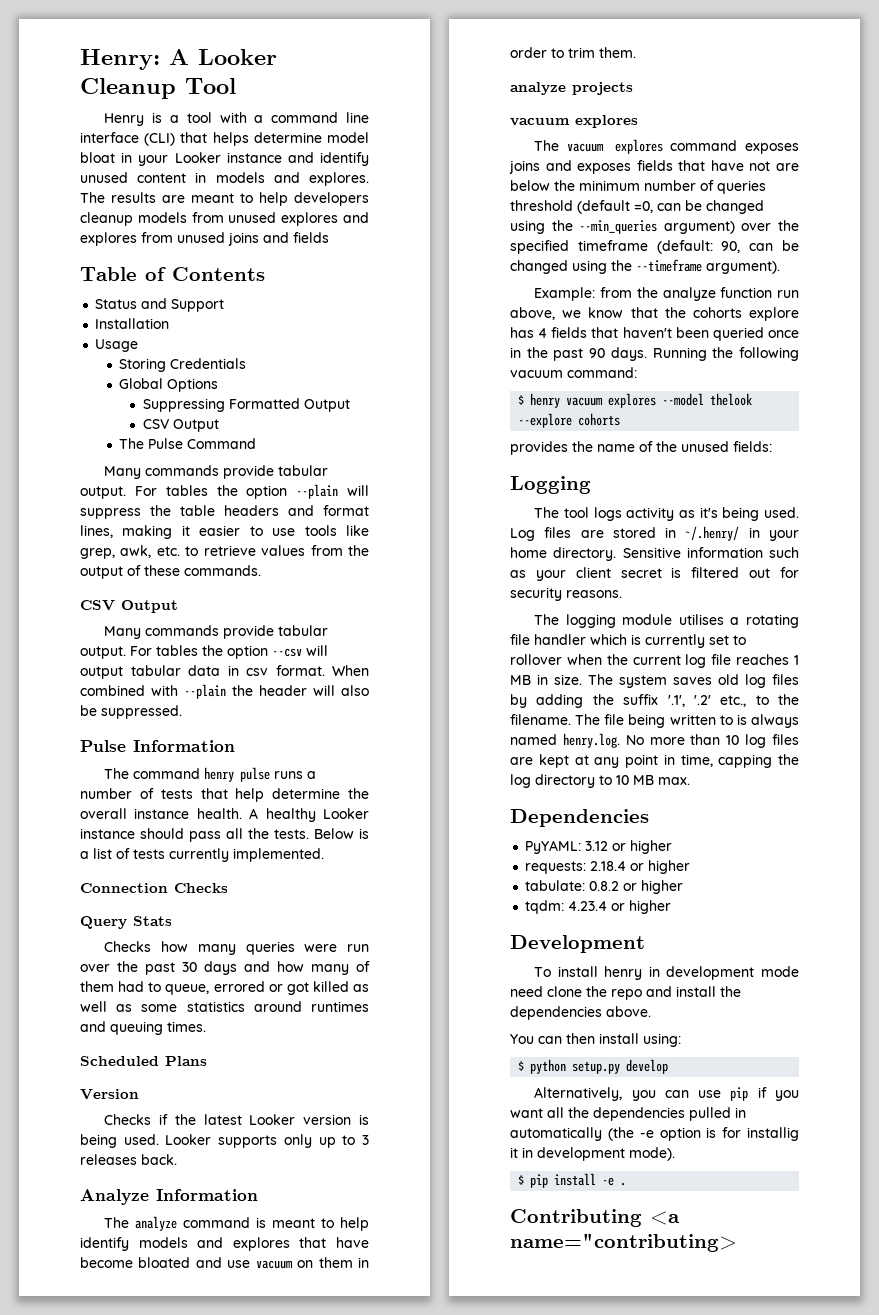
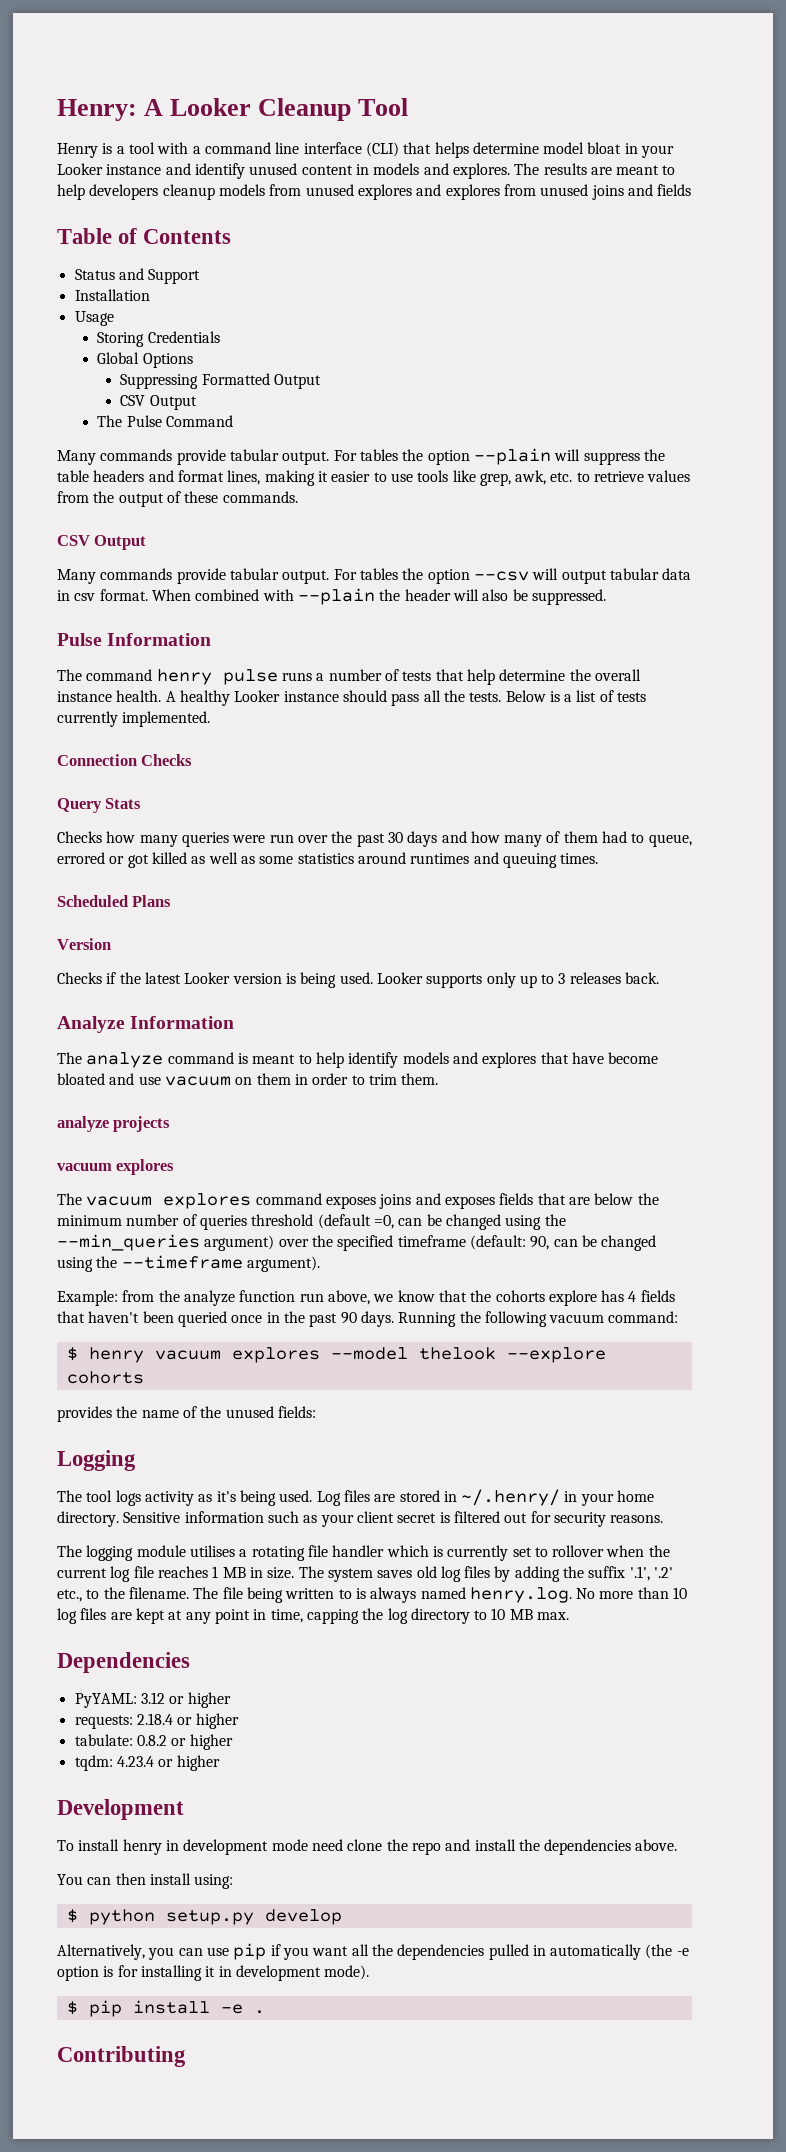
[710,160,771,171] have not -> (566, 1199) none
[747,1127,799,1141] installig -> [140,1965,202,1981] installing
[650,1211,680,1225] [510,1233,737,1252] <a name="contributing> -> (186, 2056) none

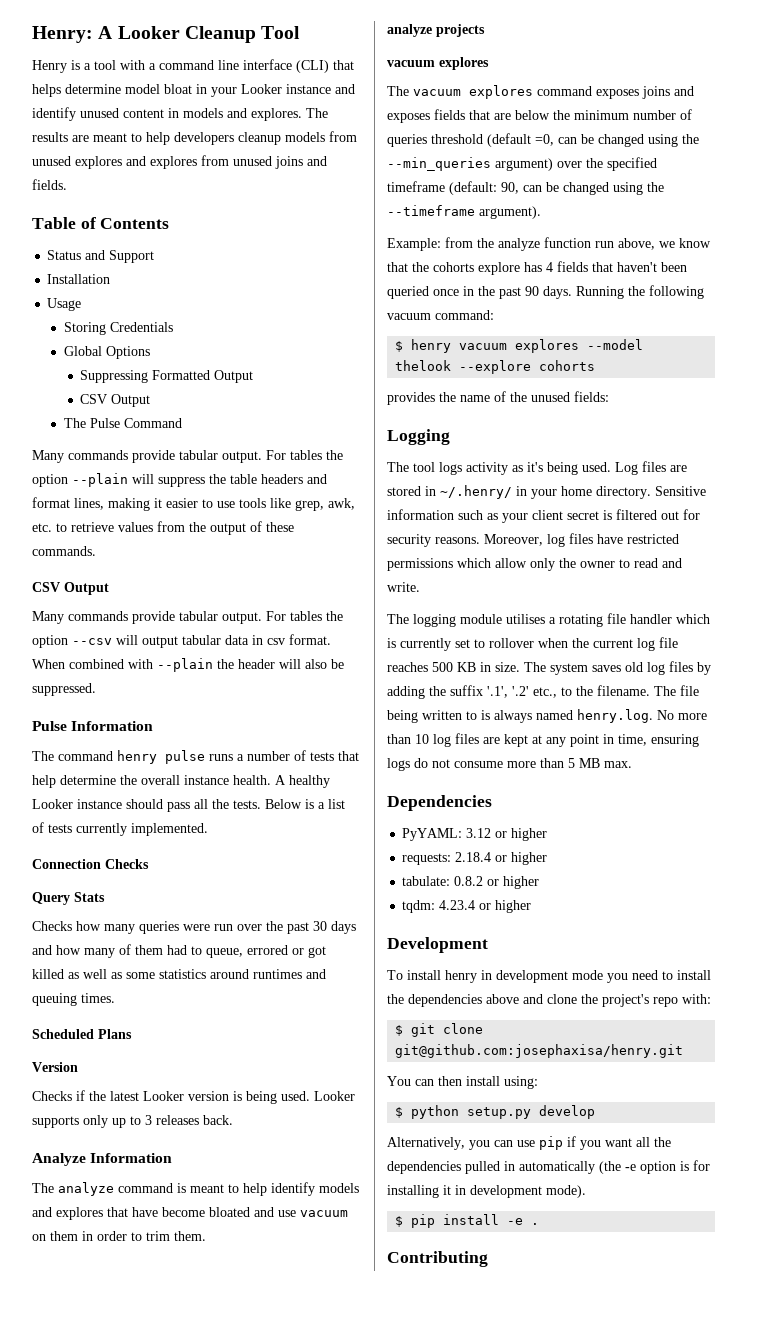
[657,184,692,196] fields -> [32,179,67,190] fields.
(664, 1519) none -> [484,533,679,547] [387,558,682,571] [387,582,420,592] Moreover, log files have restricted permissions which allow only the owner to read and write.
[212,1566,246,1578] 1 MB -> [432,662,476,672] 500 KB
[306,1608,506,1624] capping the log directory to 10 -> [651,734,699,747] [387,758,575,771] ensuring logs do not consume more than 5
[311,1839,678,1855] need clone the repo and install the dependencies above. -> [607,970,711,983] [387,994,711,1007] [395,1023,484,1037] [395,1044,684,1058] you need to install the dependencies above and clone the project's repo with: // $ git clone git@github.com:josephaxisa/henry.git

